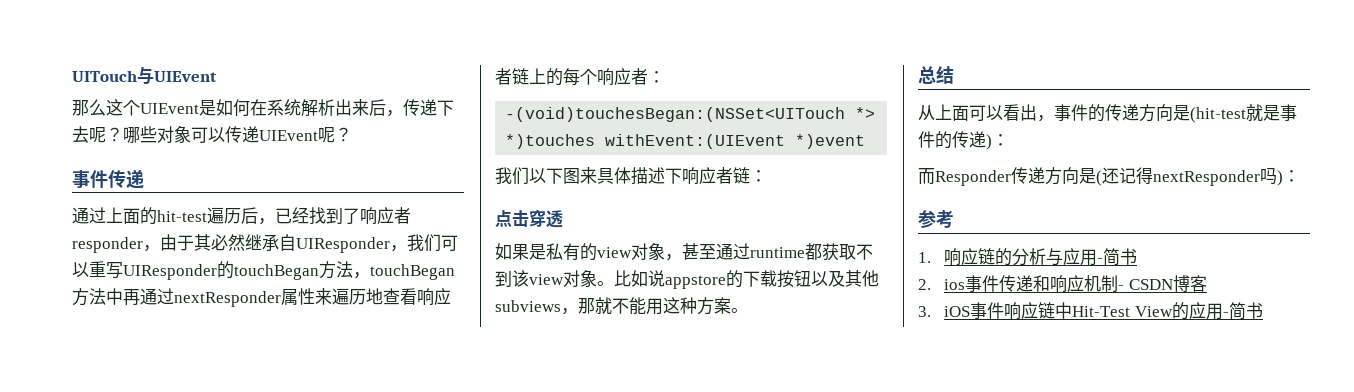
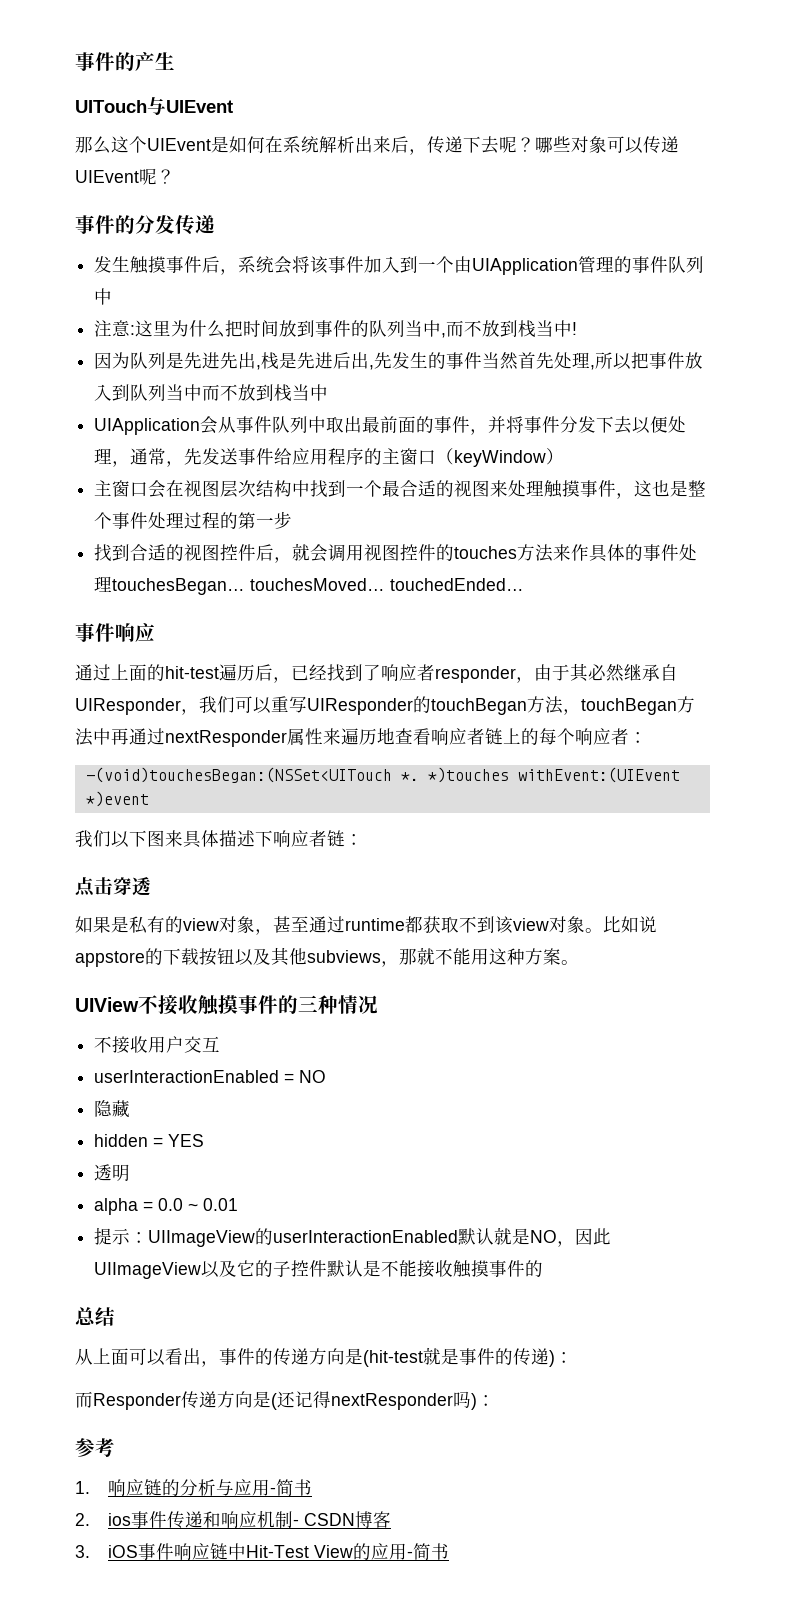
(72, 76) none -> [75,52,175,71] 事件的产生 //
[108,169,144,189] 传递 -> [115,215,215,235] [94,256,705,275] [94,288,113,305] [94,320,578,338] [94,352,704,370] [94,384,329,402] [94,416,687,435] [94,448,565,467] [94,480,707,499] [94,511,293,529] [94,543,698,563] [94,576,525,595] [75,623,155,642] 的分发传递 // 发生触摸事件后，系统会将该事件加入到一个由UIApplication管理的事件队列中 // 注意:这里为什么把时间放到事件的队列当中,而不放到栈当中! // 因为队列是先进先出,栈是先进后出,先发生的事件当然首先处理,所以把事件放入到队列当中而不放到栈当中 // UIApplication会从事件队列中取出最前面的事件，并将事件分发下去以便处理，通常，先发送事件给应用程序的主窗口（keyWindow） // 主窗口会在视图层次结构中找到一个最合适的视图来处理触摸事件，这也是整个事件处理过程的第一步 // 找到合适的视图控件后，就会调用视图控件的touches方法来作具体的事件处理touchesBegan… touchesMoved… touchedEnded… // 事件响应
[855,107,876,119] *> -> [400,772,419,781] *.
(748, 310) none -> [75,995,378,1016] [94,1036,221,1054] [94,1070,327,1083] [94,1100,131,1118] [94,1134,205,1147] [94,1164,131,1182] [94,1198,239,1215] [94,1227,612,1247] [94,1260,544,1279] // UIView不接收触摸事件的三种情况 // 不接收用户交互 // userInteractionEnabled = NO // 隐藏 // hidden = YES // 透明 // alpha = 0.0 ~ 0.01 // 提示：UIImageView的userInteractionEnabled默认就是NO，因此UIImageView以及它的子控件默认是不能接收触摸事件的

